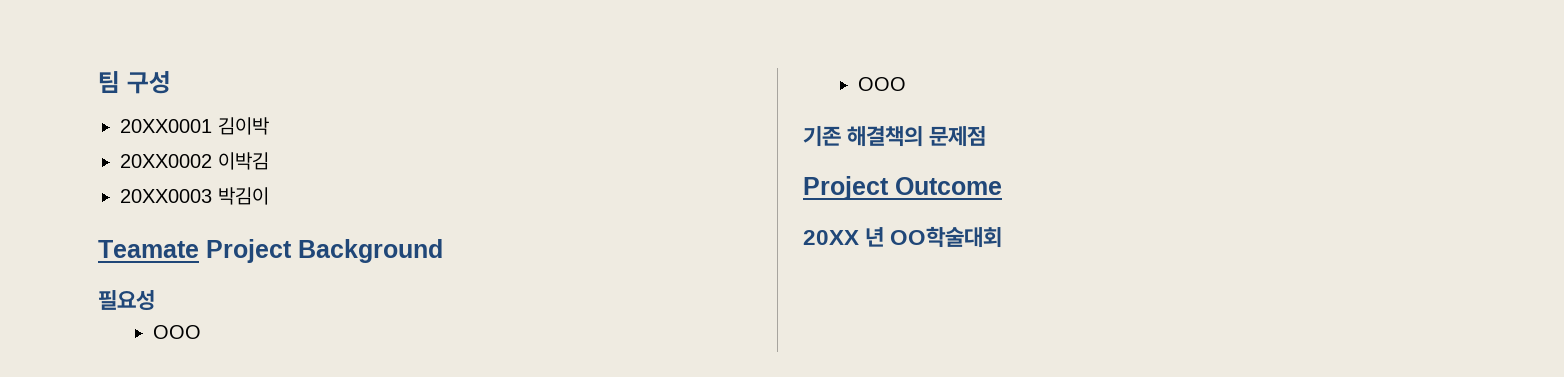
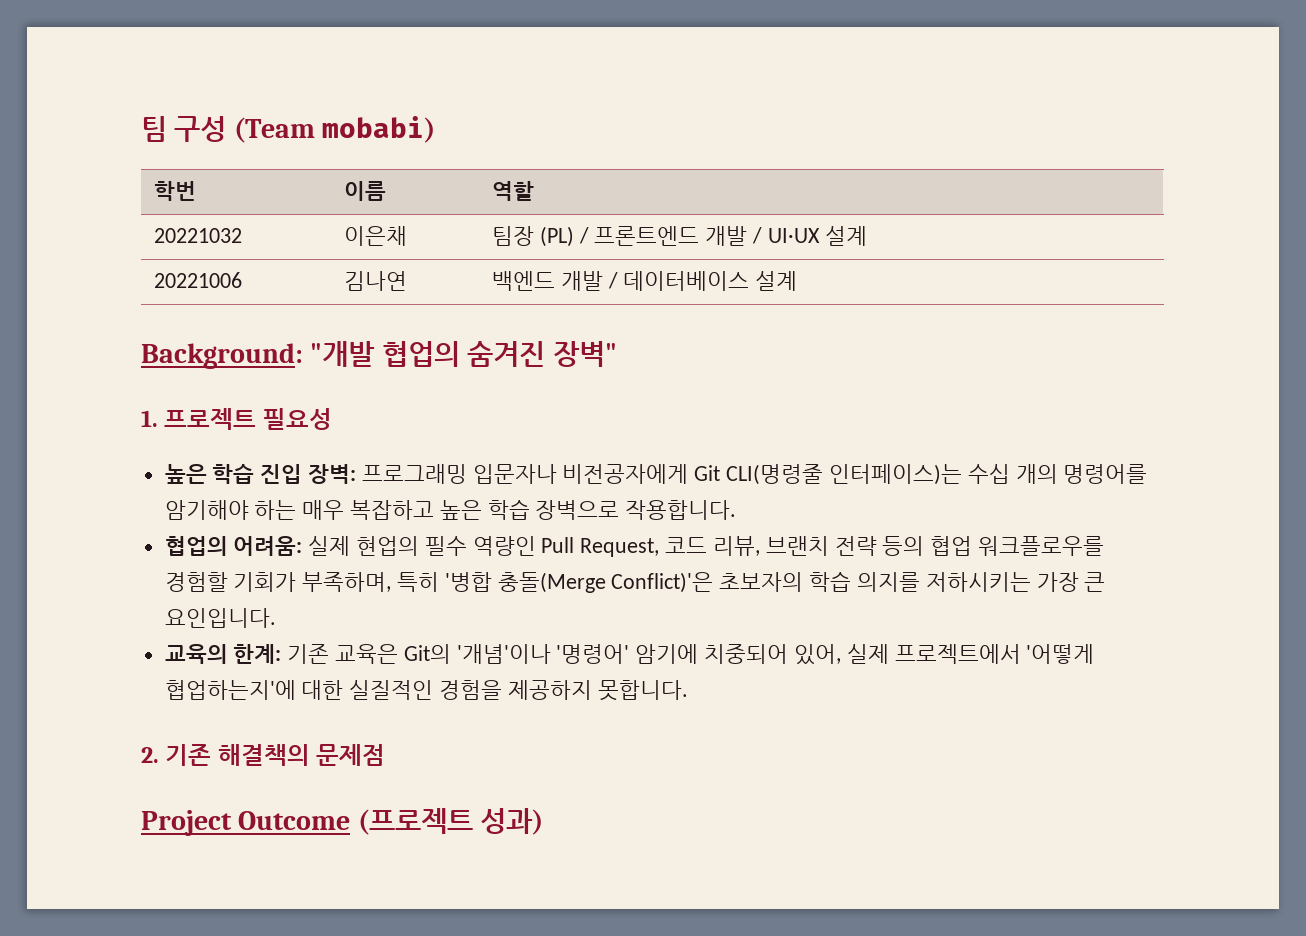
[120,117,269,135] [120,152,269,170] [120,187,269,205] [98,239,443,263] [98,290,155,311] [153,325,202,339] [858,77,907,91] // 20XX0001 김이박 // 20XX0002 이박김 // 20XX0003 박김이 // Teamate Project Background // 필요성 // OOO // OOO // -> [233,116,436,143] [154,181,197,201] [344,181,387,201] [492,181,535,201] [154,228,243,243] [344,226,408,246] [492,226,867,247] [154,272,243,288] [344,271,408,291] [492,271,798,291] [141,341,617,369] [141,408,332,430] [164,464,1148,485] [164,499,737,520] [164,536,1104,557] [164,571,1106,593] [164,608,276,628] [164,644,1095,665] [164,680,688,701] [141,747,159,763] (Team mobabi) // 학번 | 이름 | 역할 // 20221032 | 이은채 | 팀장 (PL) / 프론트엔드 개발 / UI·UX 설계 // 20221006 | 김나연 | 백엔드 개발 / 데이터베이스 설계 // Background: "개발 협업의 숨겨진 장벽" // 1. 프로젝트 필요성 // 높은 학습 진입 장벽: 프로그래밍 입문자나 비전공자에게 Git CLI(명령줄 인터페이스)는 수십 개의 명령어를 암기해야 하는 매우 복잡하고 높은 학습 장벽으로 작용합니다. // 협업의 어려움: 실제 현업의 필수 역량인 Pull Request, 코드 리뷰, 브랜치 전략 등의 협업 워크플로우를 경험할 기회가 부족하며, 특히 '병합 충돌(Merge Conflict)'은 초보자의 학습 의지를 저하시키는 가장 큰 요인입니다. // 교육의 한계: 기존 교육은 Git의 '개념'이나 '명령어' 암기에 치중되어 있어, 실제 프로젝트에서 '어떻게 협업하는지'에 대한 실질적인 경험을 제공하지 못합니다. // 2.
[803,226,1003,248] // 20XX 년 OO학술대회 -> [357,808,544,835] (프로젝트 성과)

